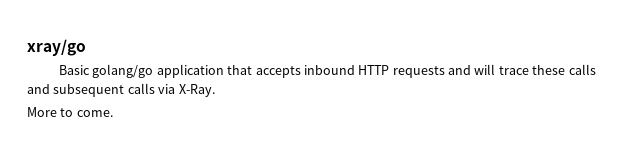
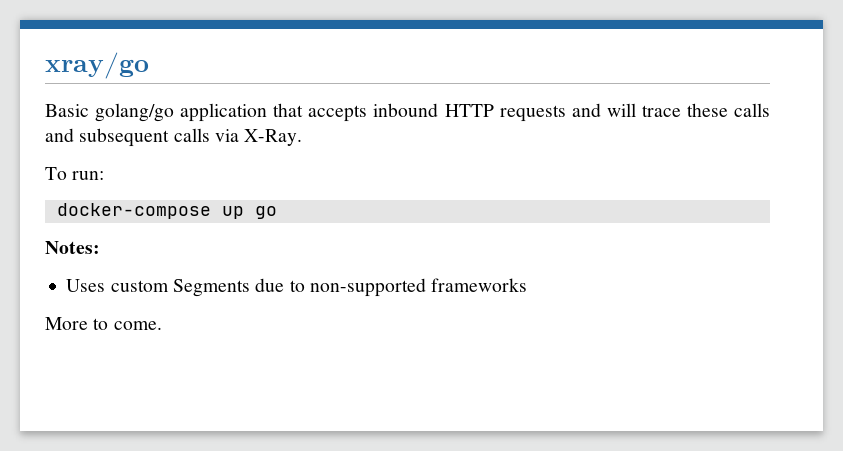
(215, 90) none -> [45,167,105,180] [56,203,277,219] [45,241,100,254] [66,278,528,297] // To run: // docker-compose up go // Notes: // Uses custom Segments due to non-supported frameworks

